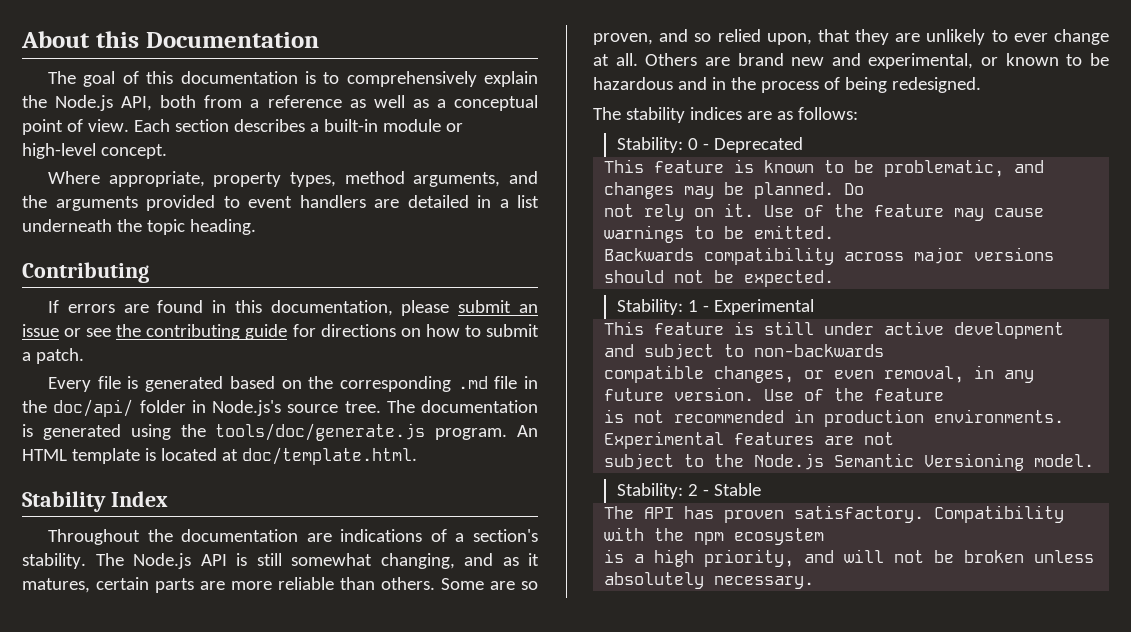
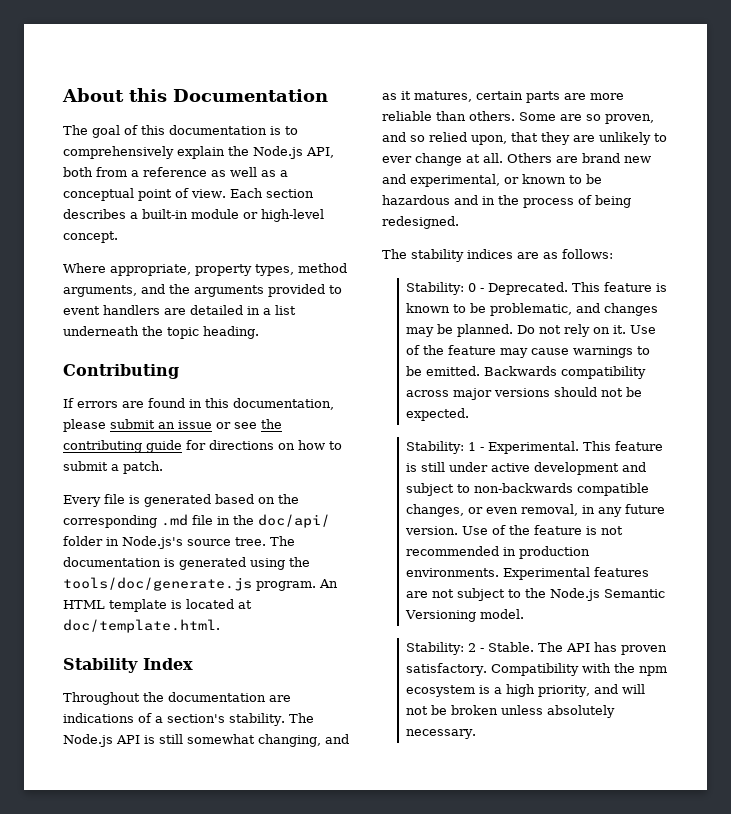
[713,137,803,153] Deprecated // -> [487,282,568,295] Deprecated.
(865, 189) // -> (535, 329) none
(835, 232) // -> (480, 371) none
[713,299,814,315] Experimental // -> [487,441,579,454] Experimental.
(885, 350) // -> (573, 488) none
(945, 394) // -> (582, 530) none
(895, 438) // -> (454, 593) none
[713,483,761,496] Stable // -> [487,642,534,652] Stable.
(825, 536) // -> (475, 691) none

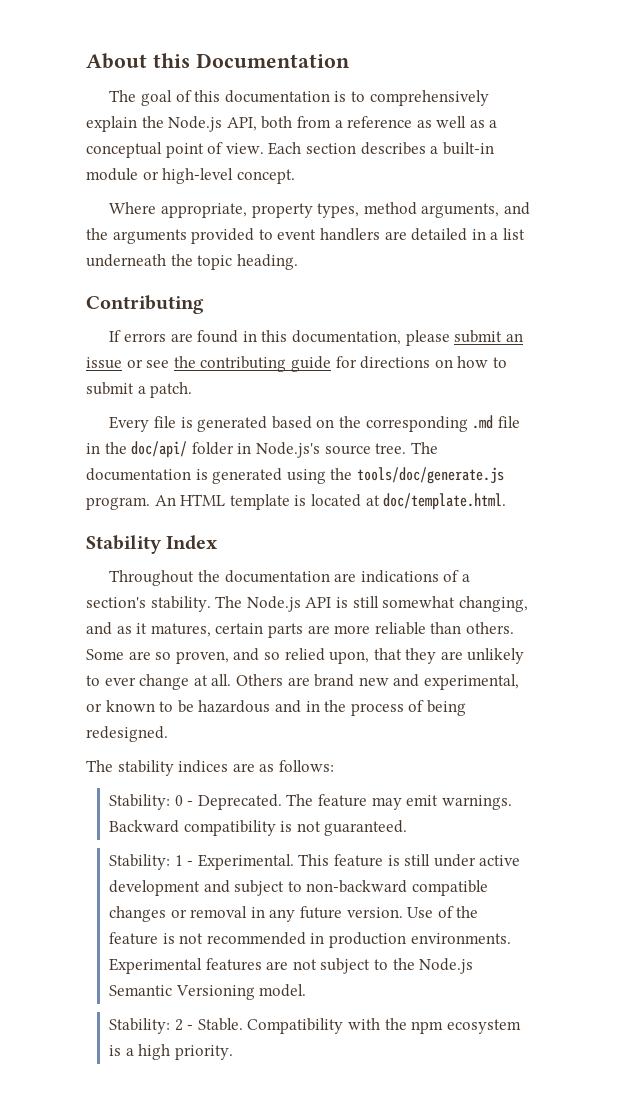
[571,282,667,292] [405,303,658,316] [405,324,656,337] [405,345,650,358] [405,366,646,379] [405,387,642,400] [405,408,469,421] This feature is known to be problematic, and changes may be planned. Do not rely on it. Use of the feature may cause warnings to be emitted. Backwards compatibility across major versions should not be expected. -> [286,794,512,810] [108,820,408,836] The feature may emit warnings. Backward compatibility is not guaranteed.
[473,483,649,496] [405,504,578,517] non-backwards compatible changes, or even removal, -> [306,880,488,896] [108,906,248,922] non-backward compatible changes or removal
[537,642,667,655] [405,663,487,676] The API has proven satisfactory. -> (243, 1024) none
[537,684,645,697] [405,705,615,718] [405,729,476,739] priority, and will not be broken unless absolutely necessary. -> [174,1045,233,1060] priority.

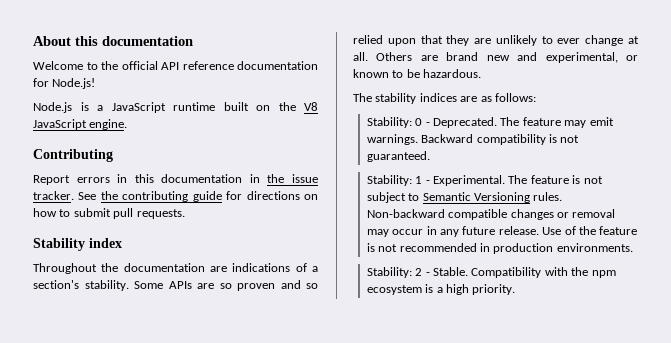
[195,53,350,68] [109,90,489,106] [86,116,498,132] [86,142,494,158] [86,168,295,184] [109,202,530,218] [86,228,525,244] [86,254,298,270] [86,295,204,314] [109,330,523,346] [86,357,170,369] Documentation // The goal of this documentation is to comprehensively explain the Node.js API, both from a reference as well as a conceptual point of view. Each section describes a built-in module or high-level concept. // Where appropriate, property types, method arguments, and the arguments provided to event handlers are detailed in a list underneath the topic heading. // Contributing // If errors are found in this documentation, please submit an issue or see -> [102,36,193,46] [33,61,318,70] [33,78,96,89] [33,102,318,113] [33,119,128,130] [33,149,113,162] [33,174,318,185] [33,191,97,200] documentation // Welcome to the official API reference documentation for Node.js! // Node.js is a JavaScript runtime built on the V8 JavaScript engine. // Contributing // Report errors in this documentation in the issue tracker. See
[137,382,193,398] [109,415,520,432] [86,441,438,458] [86,467,504,484] [86,493,507,510] a patch. // Every file is generated based on the corresponding .md file in the doc/api/ folder in Node.js's source tree. The documentation is generated using the tools/doc/generate.js program. An HTML template is located at doc/template.html. -> [113,208,185,219] pull requests.
[166,535,219,550] Index -> [89,238,122,248] index
[215,596,528,612] [86,622,514,638] [86,649,124,660] The Node.js API is still somewhat changing, and as it matures, certain parts are more reliable than others. Some -> [134,281,192,289] Some APIs
[175,651,229,664] proven, -> [237,283,275,291] proven
[329,651,370,664] upon, -> [387,38,416,46] upon
[198,700,466,716] [86,726,168,742] hazardous and in the process of being redesigned. -> [423,69,482,78] hazardous.
[298,854,521,867] [108,880,408,896] This feature is still under active development and subject to non-backward -> [508,175,603,184] [366,192,563,203] [366,209,445,218] The feature is not subject to Semantic Versioning rules. Non-backward
(248, 912) none -> [366,229,424,237] may occur
[346,907,403,918] version. -> [498,226,539,235] release.
[108,958,474,974] [108,984,307,1000] Experimental features are not subject to the Node.js Semantic Versioning model. -> (633, 247) none

